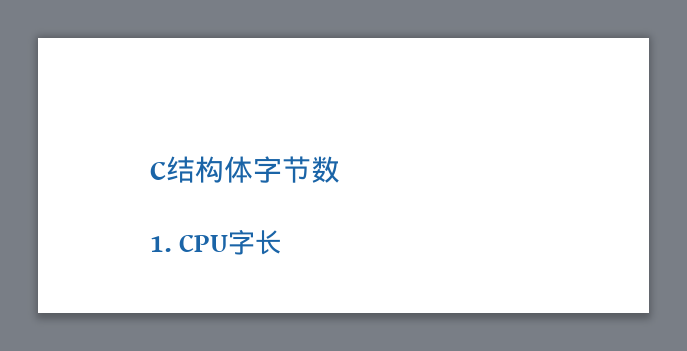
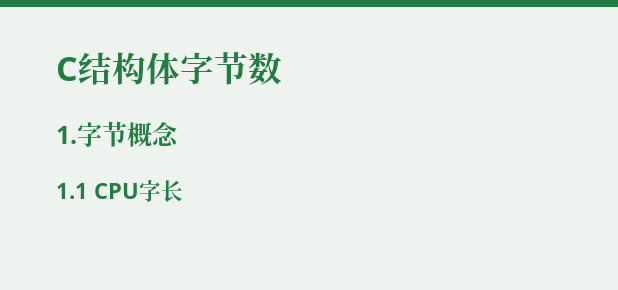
(172, 244) none -> [77,121,179,147] [56,183,88,199] 字节概念 // 1.1

